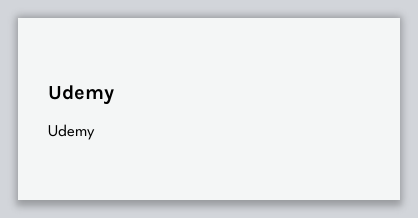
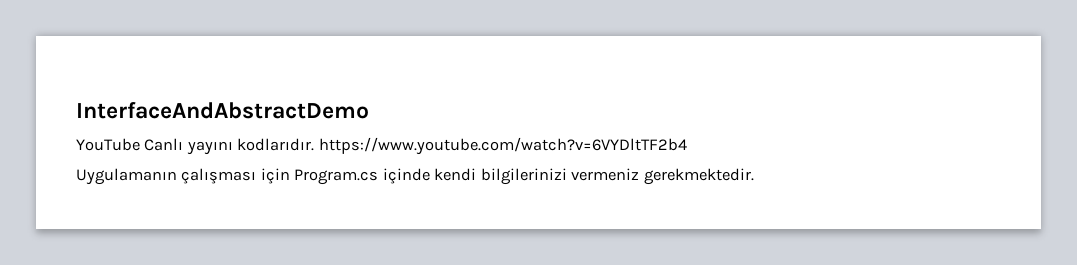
[48,85,114,105] [48,124,95,140] Udemy // Udemy -> [76,102,369,119] [76,137,687,155] [76,168,754,185] InterfaceAndAbstractDemo // YouTube Canlı yayını kodlarıdır. https://www.youtube.com/watch?v=6VYDltTF2b4 // Uygulamanın çalışması için Program.cs içinde kendi bilgilerinizi vermeniz gerekmektedir.

